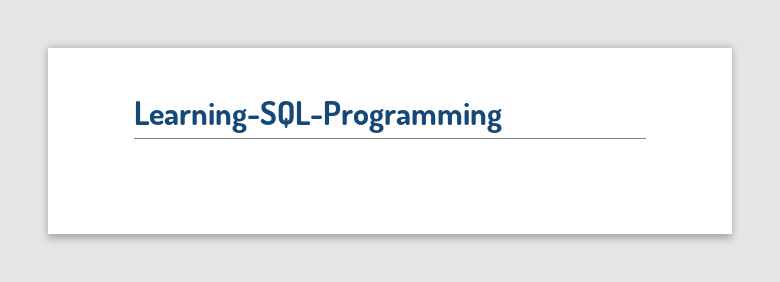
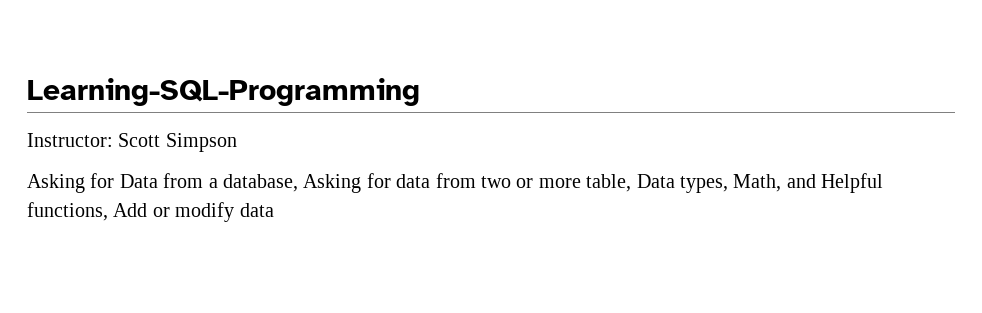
(502, 117) none -> [27,133,237,152] [27,173,884,193] [27,202,274,222] // Instructor: Scott Simpson // Asking for Data from a database, Asking for data from two or more table, Data types, Math, and Helpful functions, Add or modify data

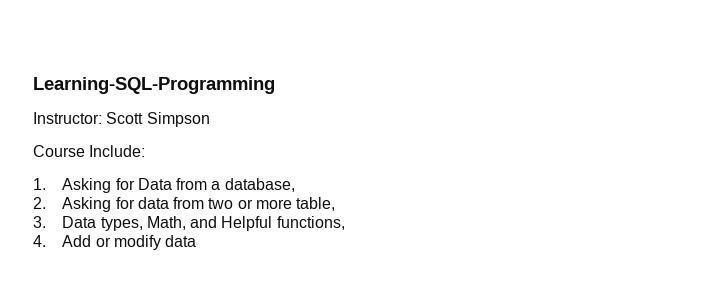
(237, 142) none -> [33,145,146,157] [33,178,46,190] Course Include: // 1.
(298, 183) none -> [33,197,46,209] // 2.
(632, 183) none -> [33,216,46,228] // 3.
(108, 211) none -> [33,235,46,247] // 4.

